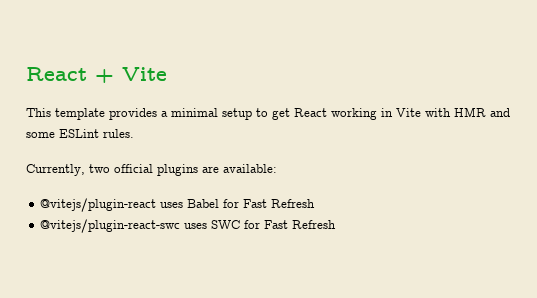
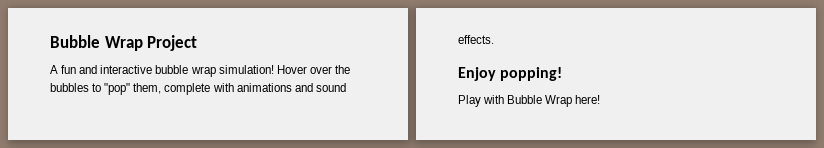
[26,67,167,83] [26,107,510,120] [26,129,134,138] [26,164,277,176] [40,198,316,212] [40,219,337,233] React + Vite // This template provides a minimal setup to get React working in Vite with HMR and some ESLint rules. // Currently, two official plugins are available: // @vitejs/plugin-react uses Babel for Fast Refresh // @vitejs/plugin-react-swc uses SWC for Fast Refresh -> [50,35,198,51] [50,65,350,77] [50,83,346,95] [458,35,494,44] [458,67,563,81] [458,95,601,107] Bubble Wrap Project // A fun and interactive bubble wrap simulation! Hover over the bubbles to "pop" them, complete with animations and sound effects. // Enjoy popping! // Play with Bubble Wrap here!

